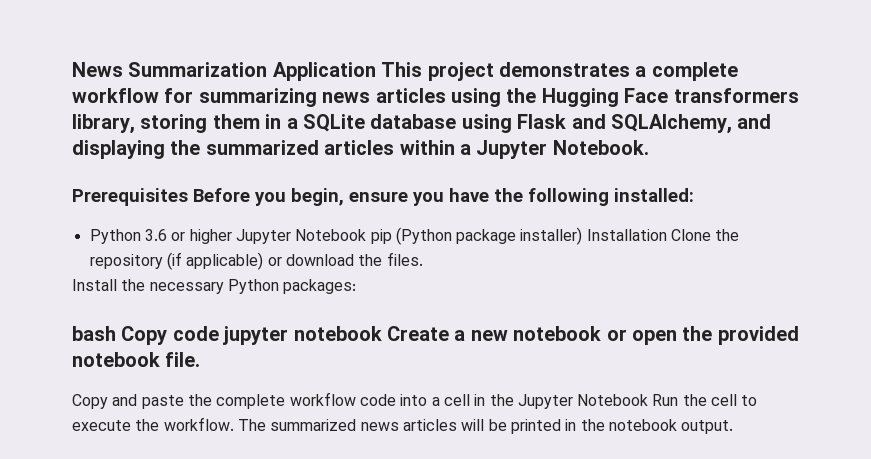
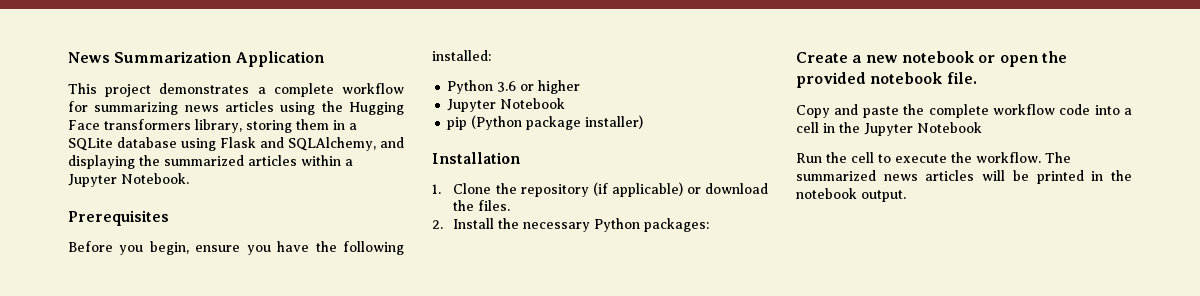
(376, 71) none -> (325, 59) //
(188, 197) none -> (169, 218) //
[235,229,367,244] Jupyter Notebook -> [447,98,566,112] // Jupyter Notebook //
(583, 236) none -> (644, 122) //
(667, 235) none -> [432,184,441,194] // 1.
(423, 259) none -> [432,220,443,229] 2.
[72,326,382,345] bash Copy code jupyter notebook -> (710, 225) none
(649, 400) none -> (982, 127) //

